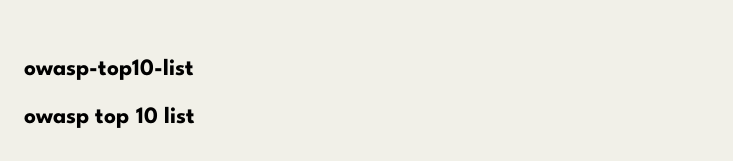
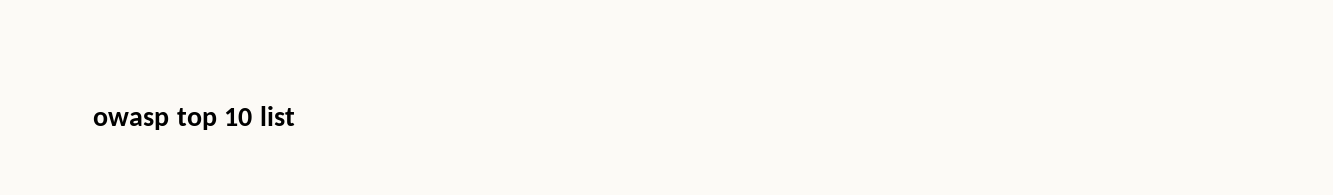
[24,58,194,80] owasp-top10-list // -> (93, 121) none

